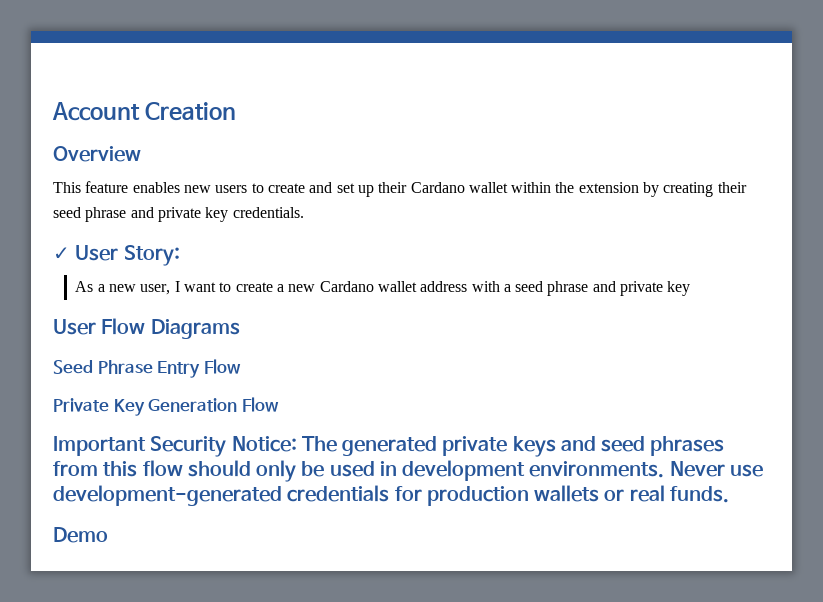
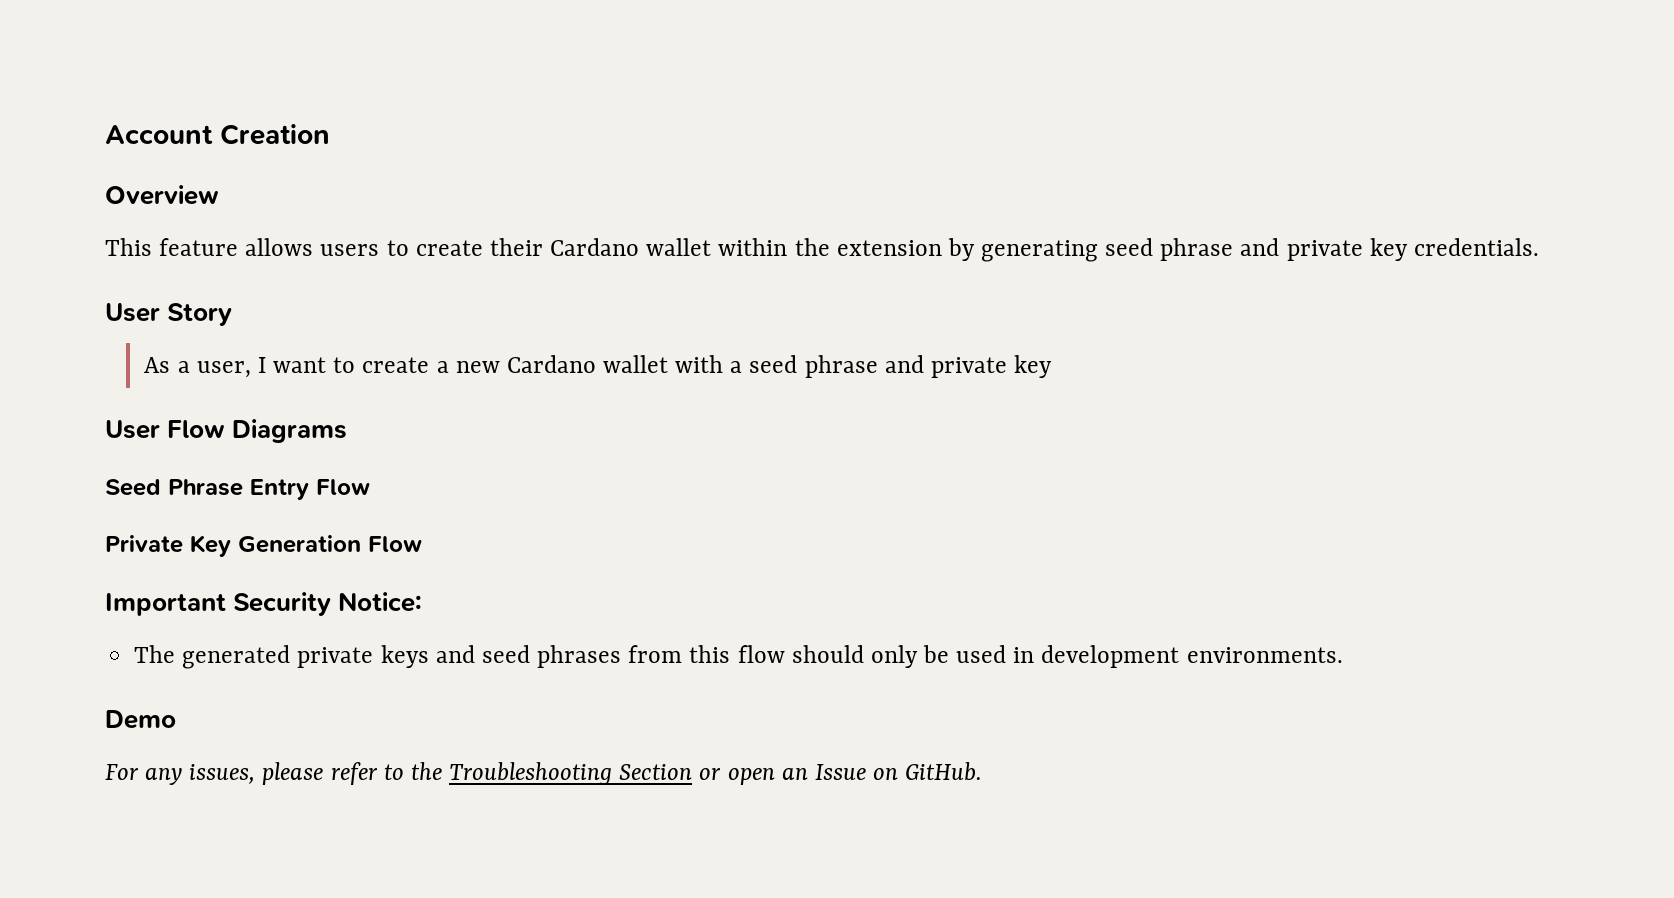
[132,182,211,193] enables new -> [245,238,314,256] allows
[309,182,374,197] and set up -> (483, 248) none
[663,182,747,197] creating their -> [981,240,1099,262] generating
[53,245,180,266] ✓ User Story: -> [105,303,233,326] User Story
[108,284,136,292] new -> (190, 367) none
[420,281,468,292] address -> (669, 364) none
(297, 444) none -> (423, 602) //
[669,461,763,477] [53,485,729,506] [53,527,108,543] Never use development-generated credentials for production wallets or real funds. // Demo -> [105,710,176,729] [105,762,983,785] // Demo // For any issues, please refer to the Troubleshooting Section or open an Issue on GitHub.

